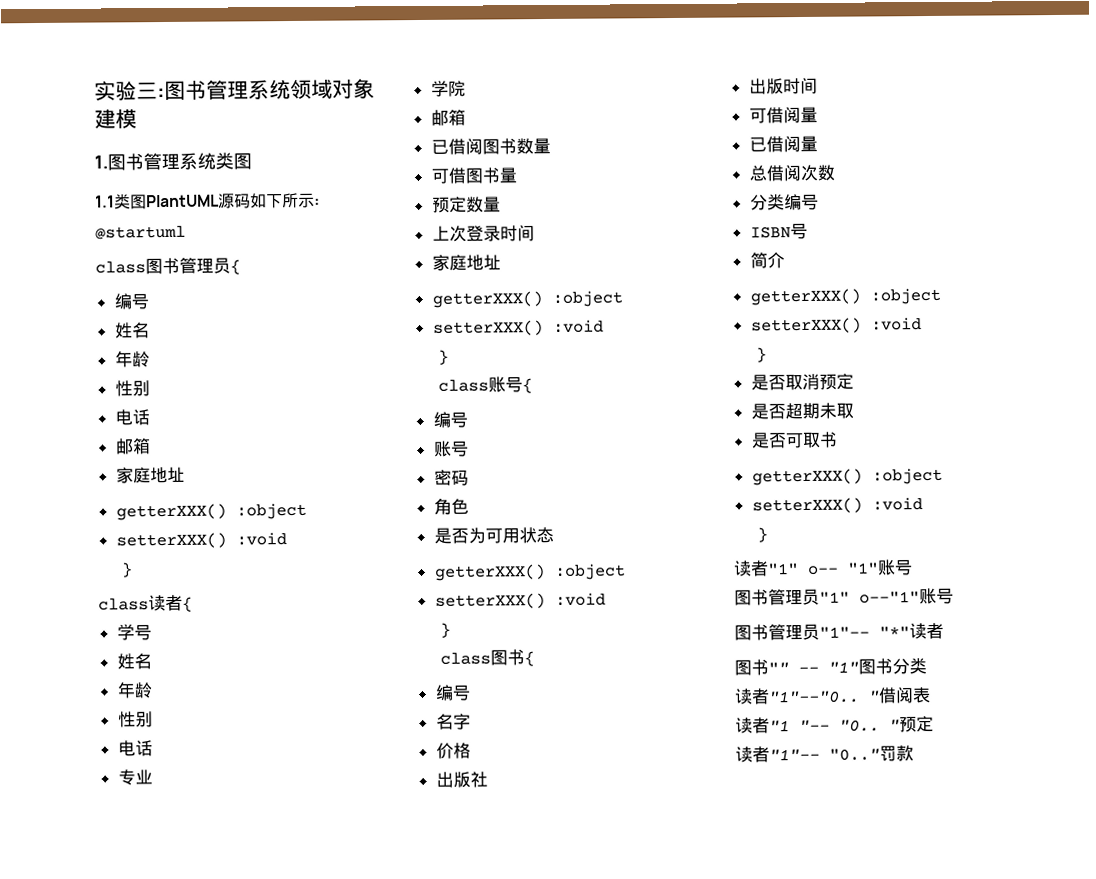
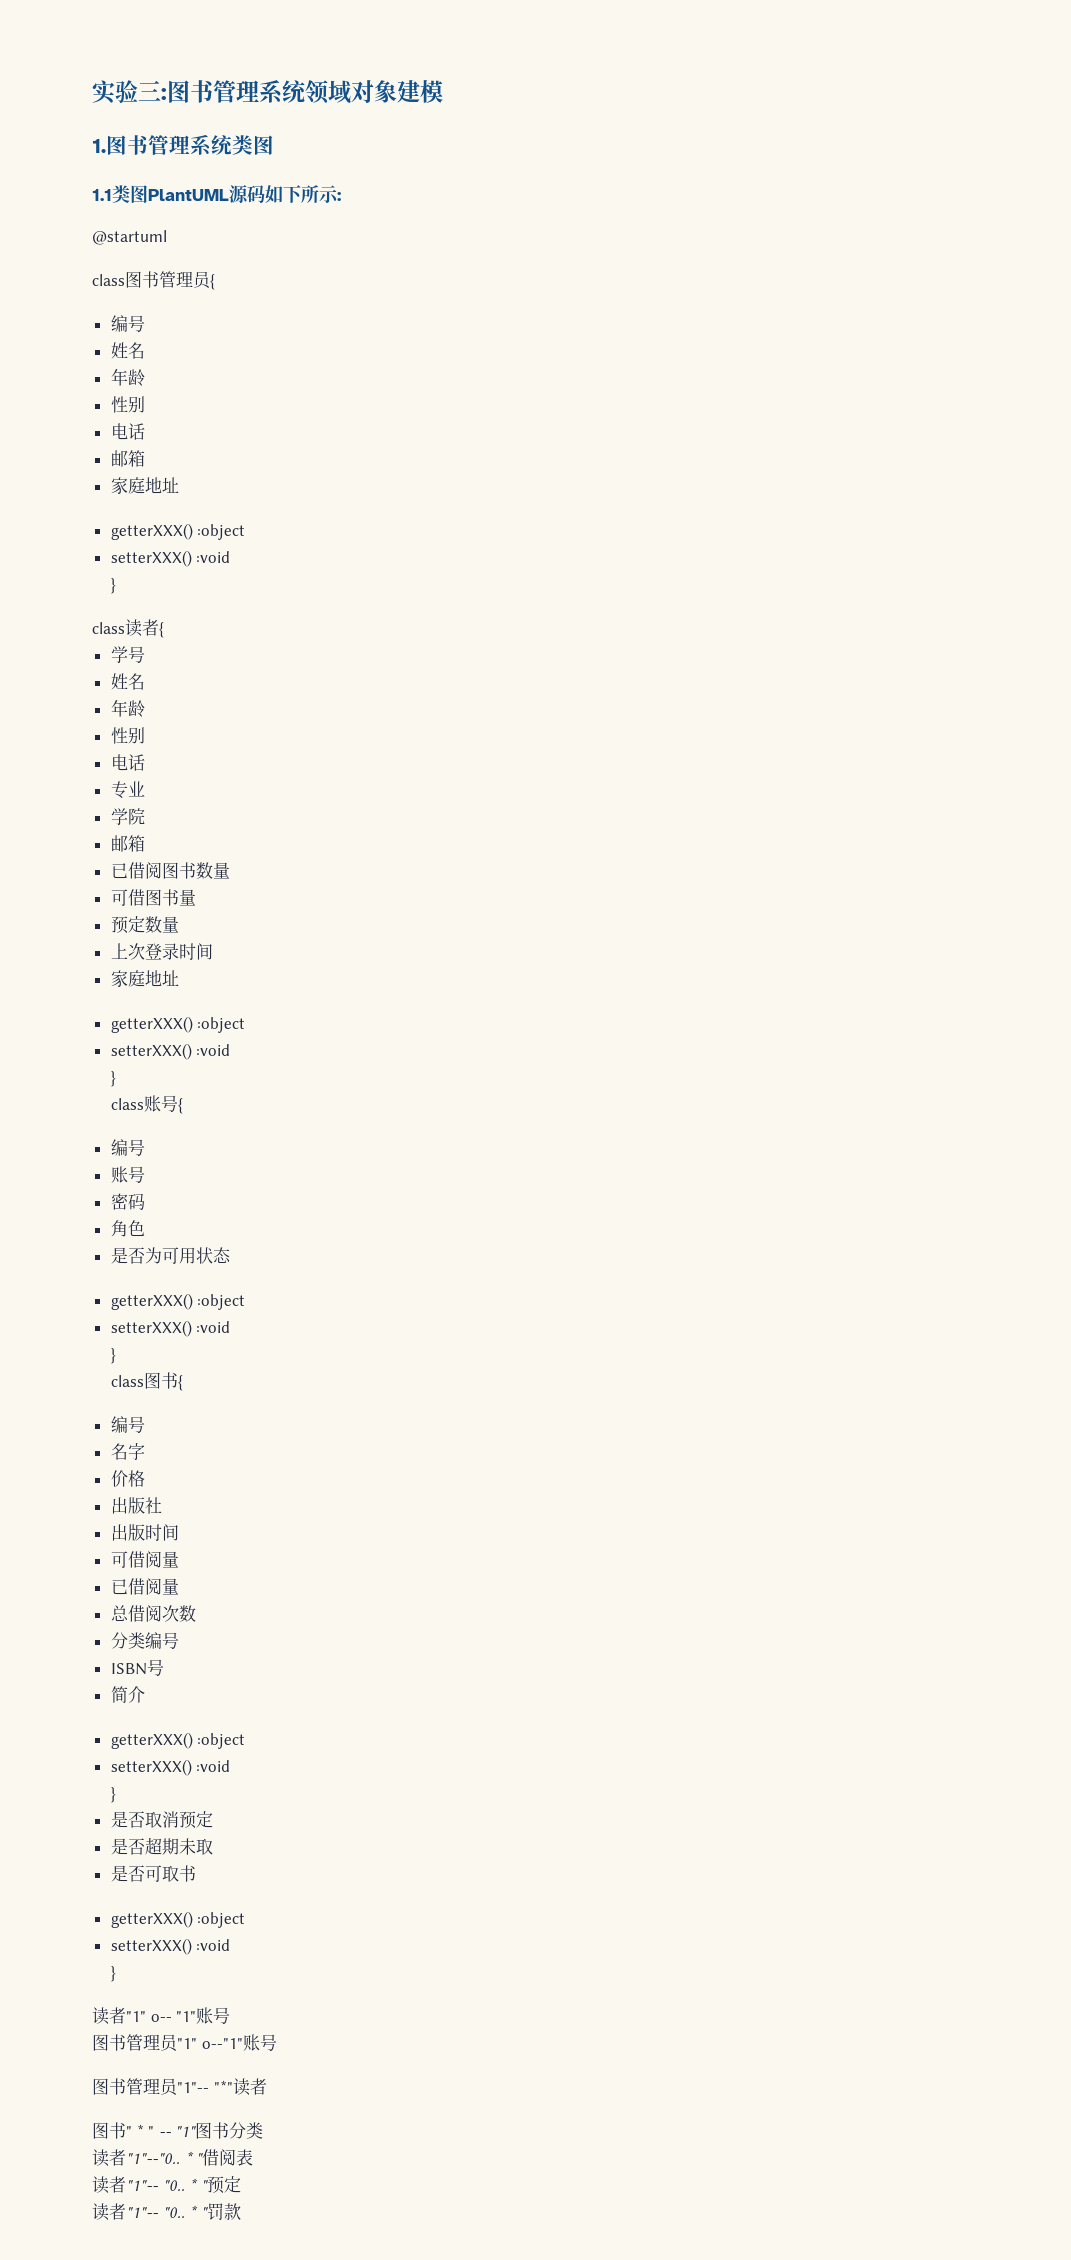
[768,662,789,674] "" -> [126,2124,155,2137] " * "
(860, 697) none -> [184,2151,194,2164] *
[769,719,880,732] "1 "-- "0.. -> [126,2178,199,2191] "1"-- "0.. *
[829,748,880,761] "0.." -> [162,2205,208,2218] "0.. * "

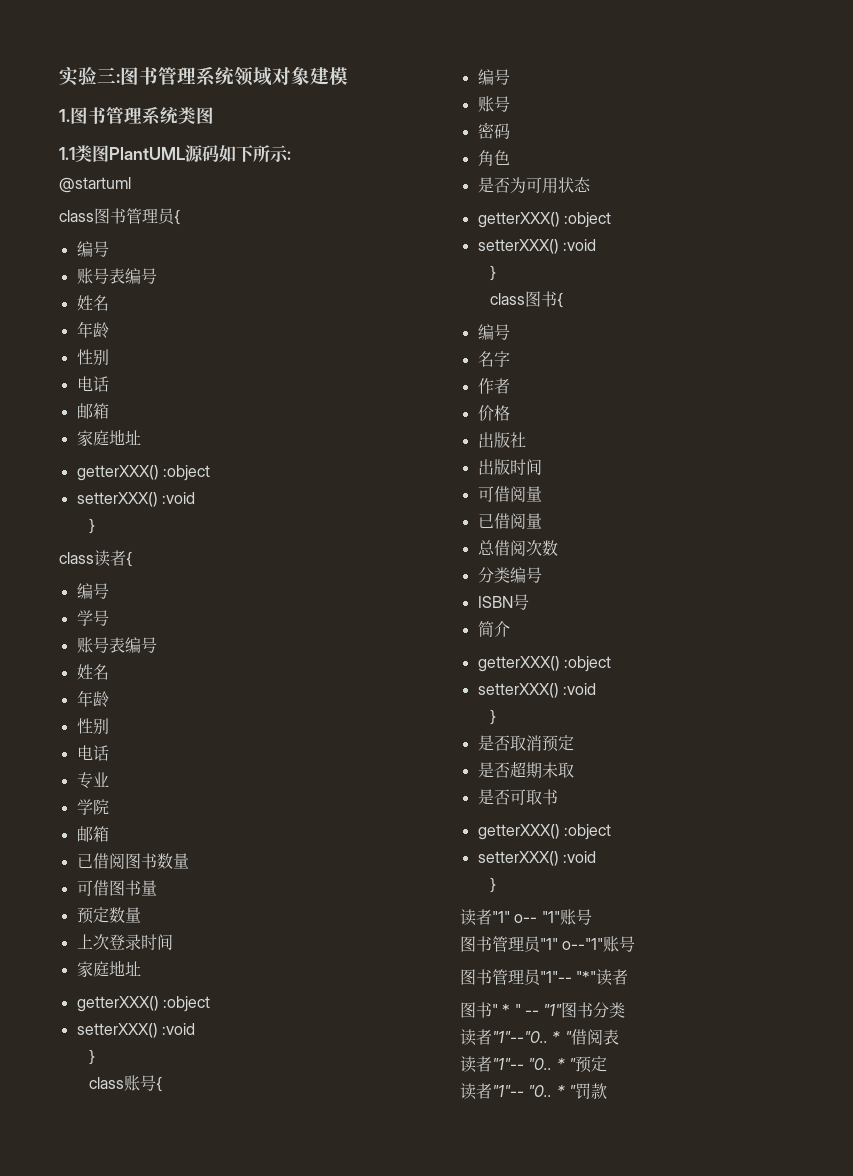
(145, 323) none -> [76,268,157,284] // 账号表编号
(164, 630) none -> [76,583,109,599] // 编号
(145, 654) none -> [76,637,157,653] // 账号表编号
(145, 1451) none -> [477,378,510,394] // 作者

